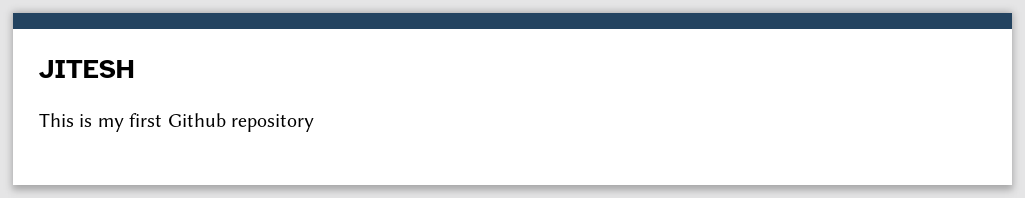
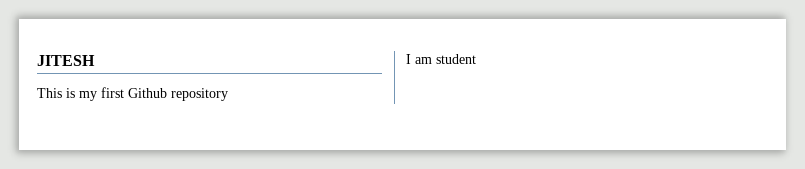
(314, 123) none -> [406,54,476,64] // I am student

